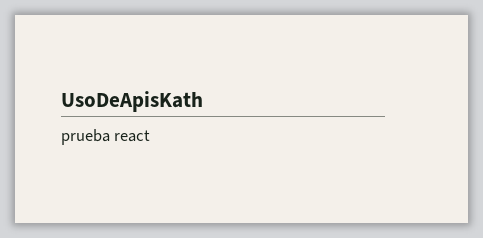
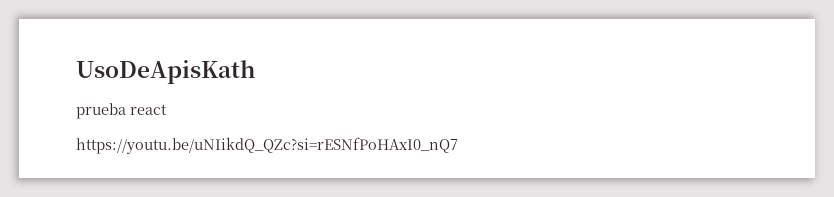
(151, 136) none -> [76,137,458,154] // https://youtu.be/uNIikdQ_QZc?si=rESNfPoHAxI0_nQ7

